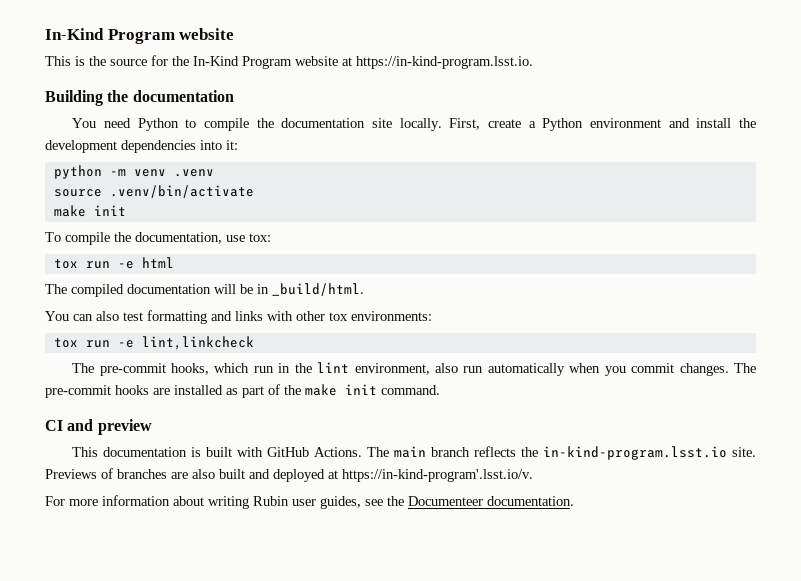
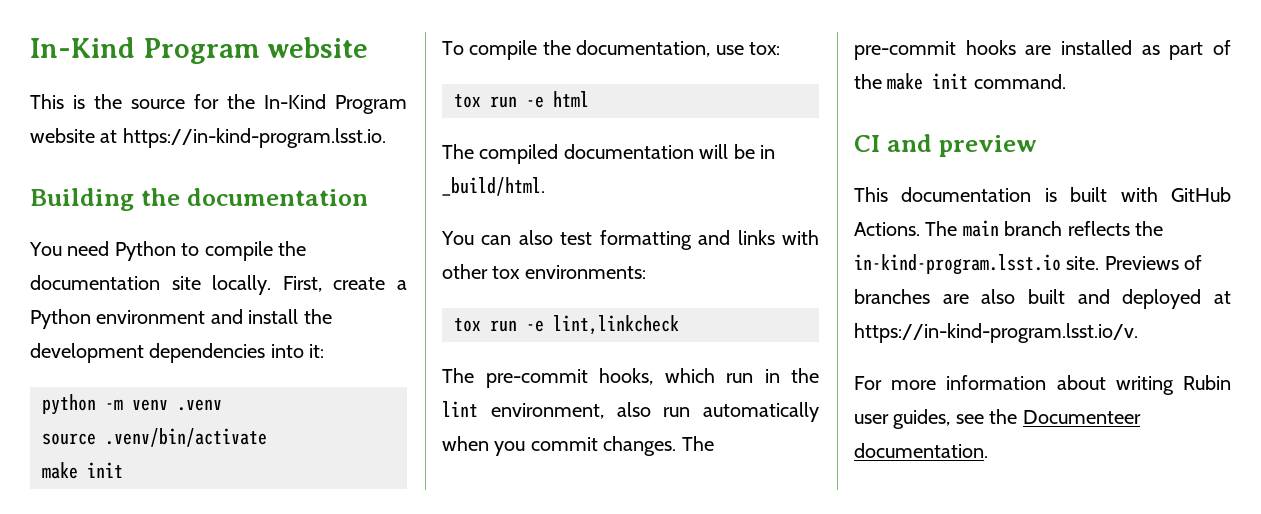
[342,469,533,482] https://in-kind-program'.lsst.io/v. -> [854,323,1138,343] https://in-kind-program.lsst.io/v.

